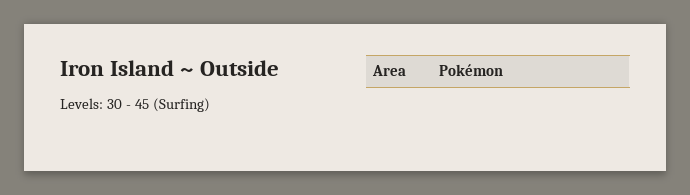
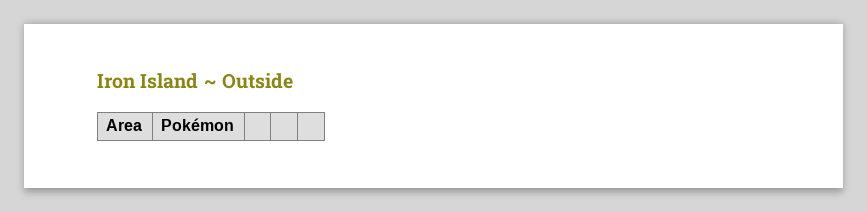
[60,98,210,112] // Levels: 30 - 45 (Surfing) -> (293, 81) none

